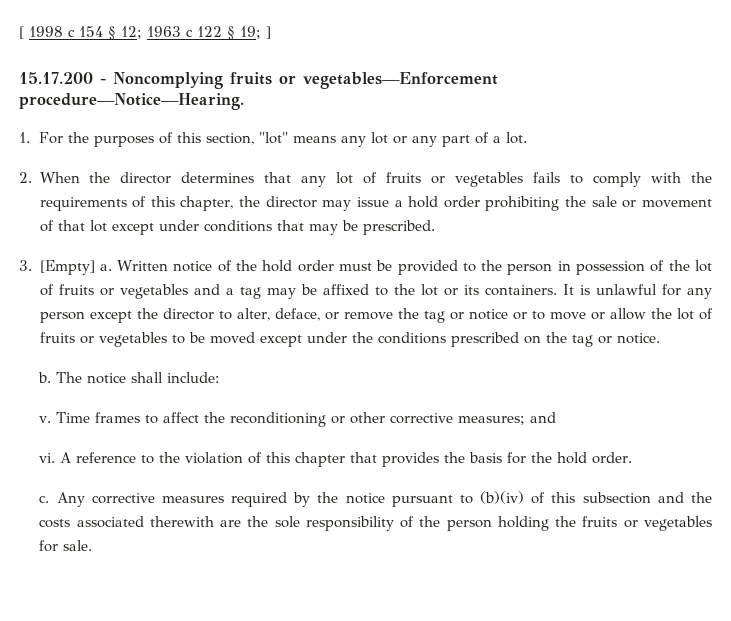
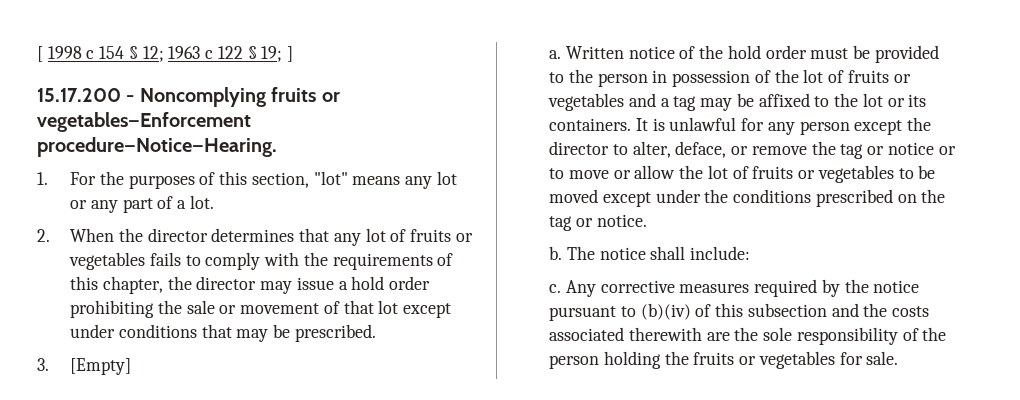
(95, 267) none -> (132, 366) //
[39,412,557,427] [39,452,633,467] // v. Time frames to affect the reconditioning or other corrective measures; and // vi. A reference to the violation of this chapter that provides the basis for the hold order. -> (751, 253) none

